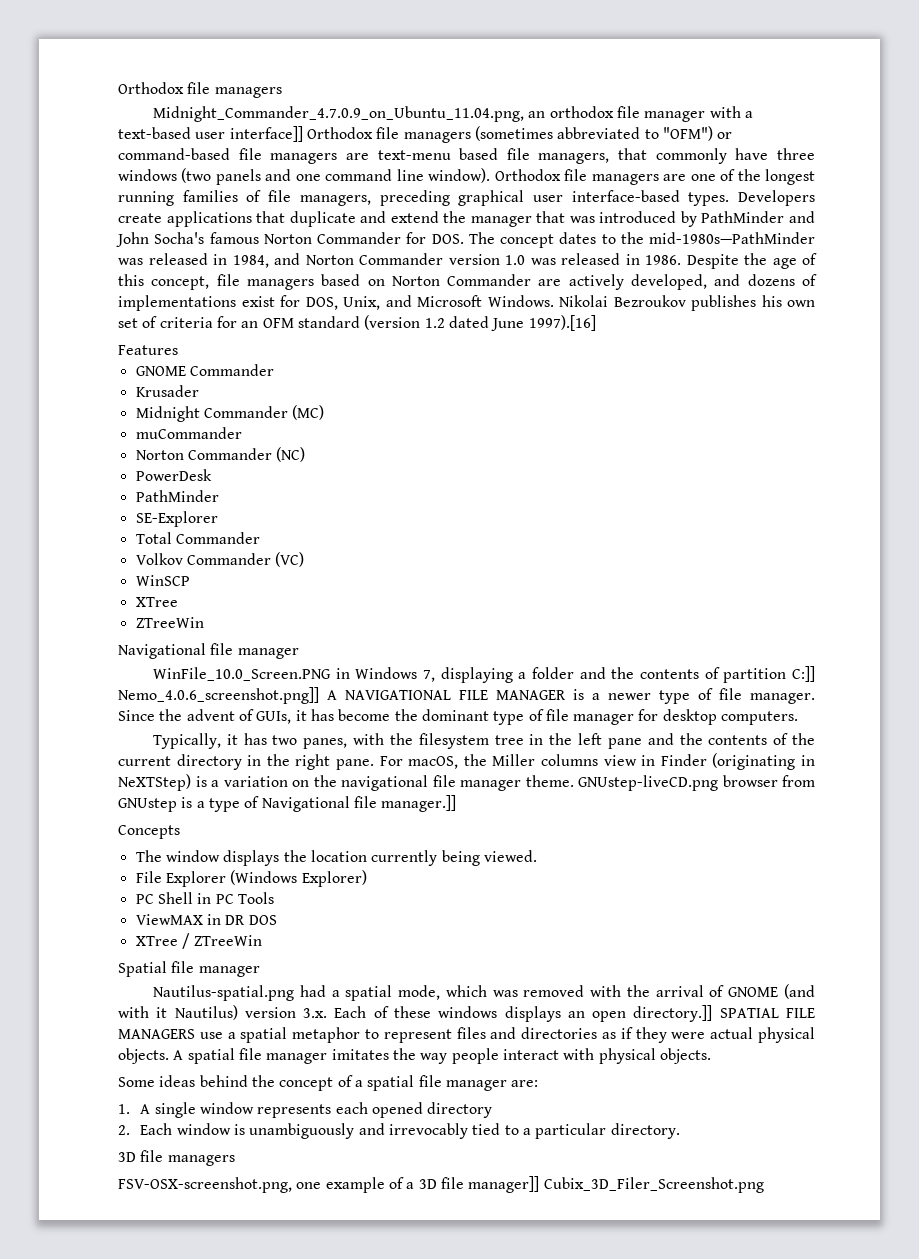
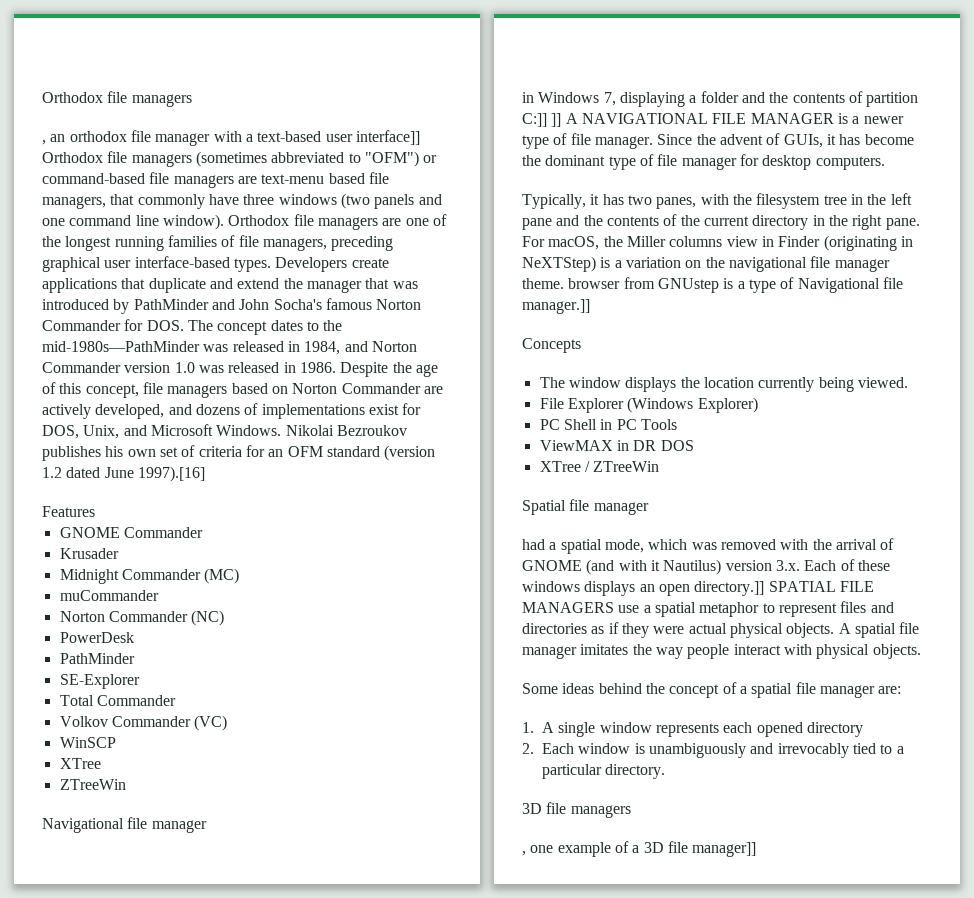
[152,106,524,122] Midnight_Commander_4.7.0.9_on_Ubuntu_11.04.png, -> [42,140,46,145] ,
[152,667,331,681] WinFile_10.0_Screen.PNG -> (207, 826) none
[118,687,319,704] Nemo_4.0.6_screenshot.png]] -> [551,113,562,127] ]]
[578,775,718,791] GNUstep-liveCD.png -> (564, 283) none
[152,985,294,1001] Nautilus-spatial.png -> (649, 508) none
[118,1177,292,1193] FSV-OSX-screenshot.png, -> [522,851,526,856] ,
[543,1177,764,1193] Cubix_3D_Filer_Screenshot.png -> (757, 849) none

